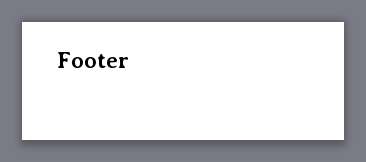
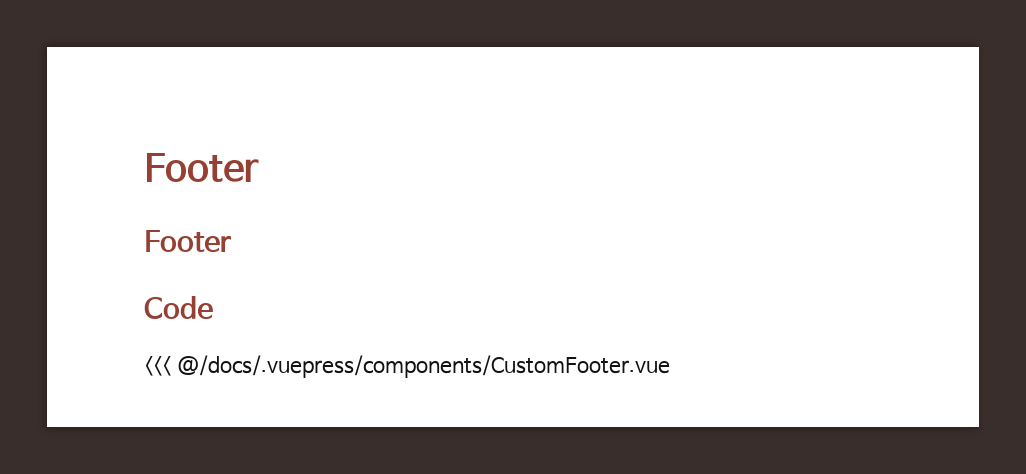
[57,52,129,68] Footer -> [144,153,259,182] [144,230,232,253] [144,296,213,320] [144,355,670,378] Footer // Footer // Code // <<< @/docs/.vuepress/components/CustomFooter.vue

